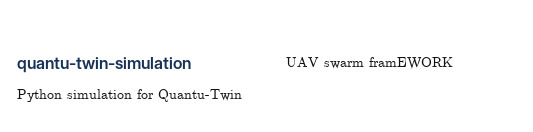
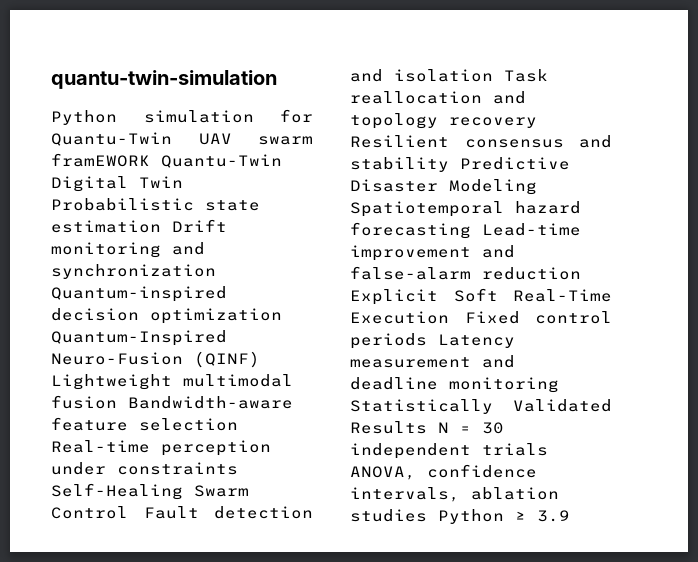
(453, 63) none -> [161,154,282,168] [51,176,183,192] [51,198,260,211] [51,219,227,233] [51,242,205,258] [51,264,216,279] [51,286,227,302] [51,308,282,324] [51,330,227,346] [51,351,260,368] [51,374,293,390] [51,395,293,409] [51,417,238,431] [51,440,271,456] [51,462,238,475] [51,483,249,500] [51,506,313,519] [350,69,548,82] [350,91,526,104] [350,113,537,129] [350,135,612,148] [350,157,570,172] [350,179,537,195] [350,201,581,217] [350,222,581,239] [350,245,515,261] [350,266,581,280] [350,288,612,305] [350,311,612,324] [350,333,515,349] [350,355,515,368] [350,377,559,393] [350,399,612,414] [350,421,504,434] [350,443,548,459] [350,464,537,480] [350,487,559,502] [350,509,570,524] Quantu-Twin Digital Twin Probabilistic state estimation Drift monitoring and synchronization Quantum-inspired decision optimization Quantum-Inspired Neuro-Fusion (QINF) Lightweight multimodal fusion Bandwidth-aware feature selection Real-time perception under constraints Self-Healing Swarm Control Fault detection and isolation Task reallocation and topology recovery Resilient consensus and stability Predictive Disaster Modeling Spatiotemporal hazard forecasting Lead-time improvement and false-alarm reduction Explicit Soft Real-Time Execution Fixed control periods Latency measurement and deadline monitoring Statistically Validated Results N = 30 independent trials ANOVA, confidence intervals, ablation studies Python ≥ 3.9

